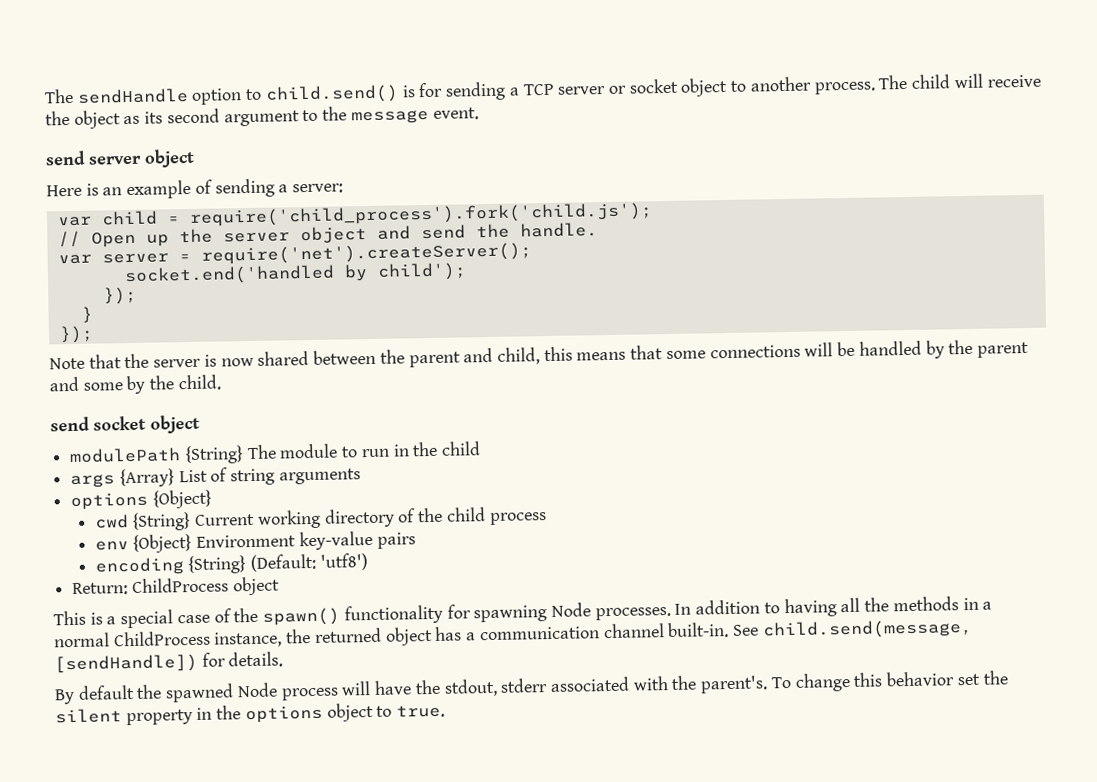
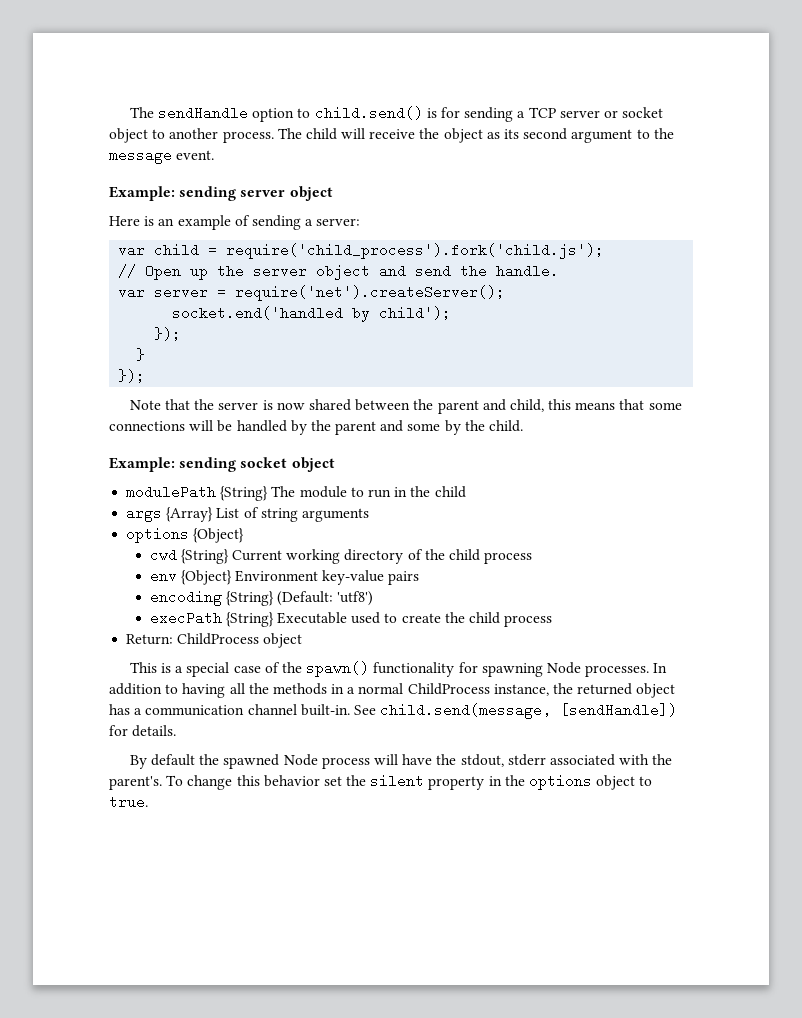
[45,150,86,166] send -> [109,186,237,201] Example: sending
[50,416,90,432] send -> [109,457,237,472] Example: sending
(368, 562) none -> [149,611,553,627] // execPath {String} Executable used to create the child process

